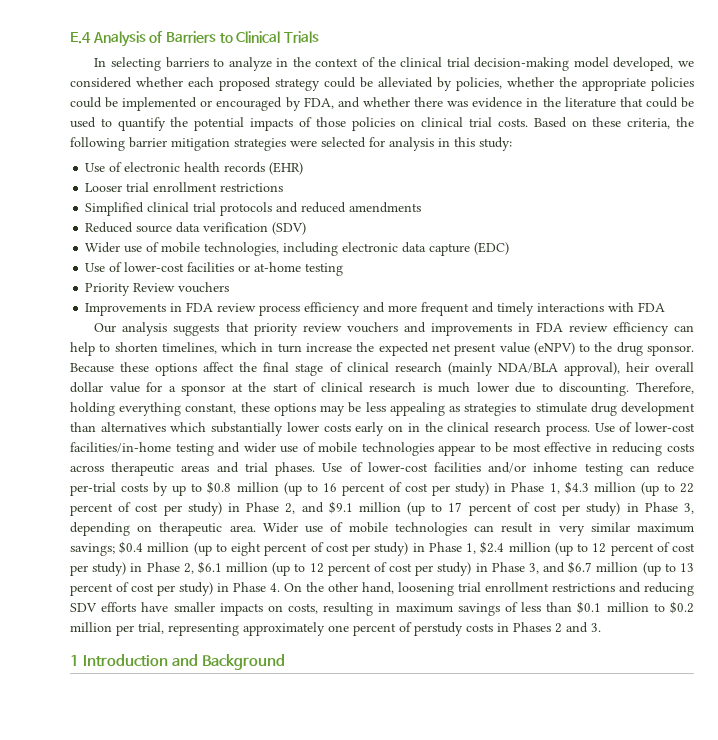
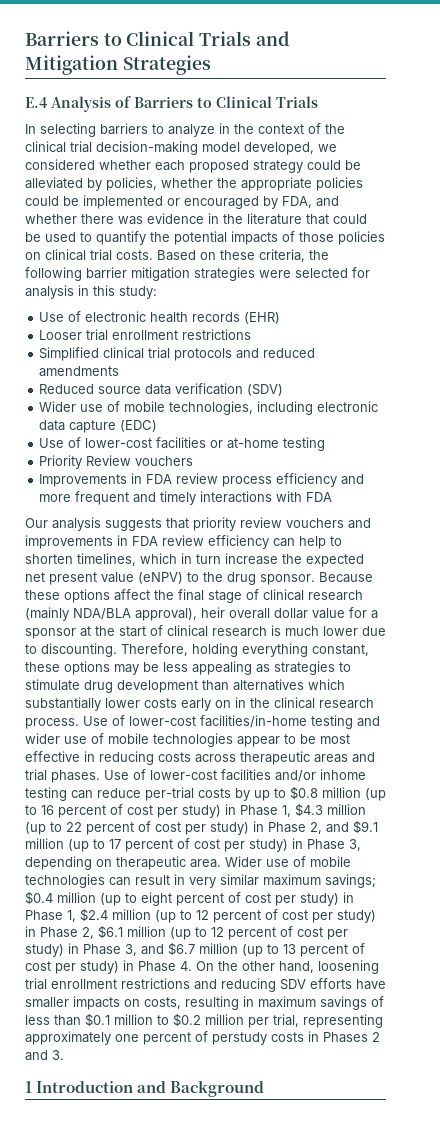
(70, 38) none -> [25,31,290,46] [25,55,211,75] Barriers to Clinical Trials and Mitigation Strategies //

